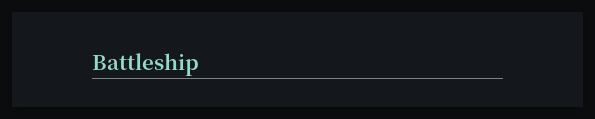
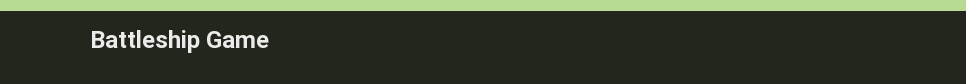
(199, 64) none -> [206,31,270,48] Game

